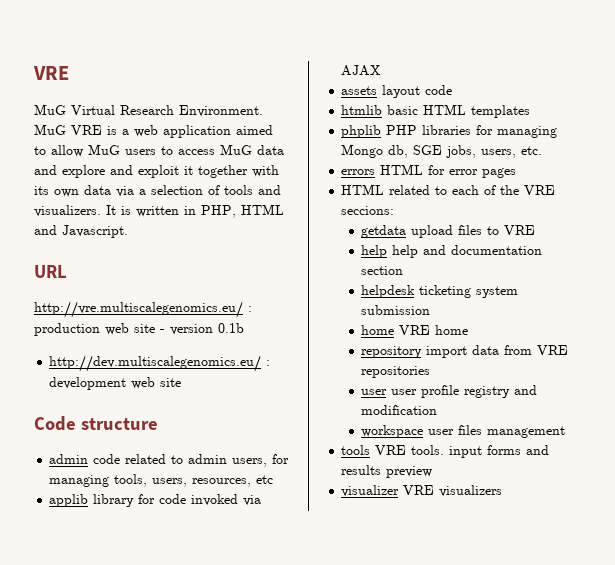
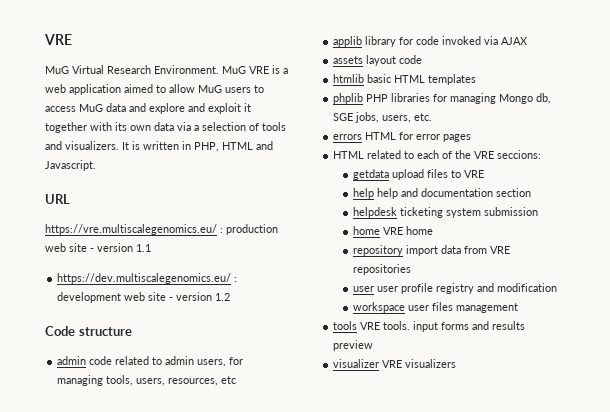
[34,301,243,318] http://vre.multiscalegenomics.eu/ -> [45,224,217,235] https://vre.multiscalegenomics.eu/
[218,323,244,333] [49,355,262,372] 0.1b // http://dev.multiscalegenomics.eu/ -> [136,244,151,252] [57,273,232,284] 1.1 // https://dev.multiscalegenomics.eu/
(182, 382) none -> [169,292,231,301] - version 1.2

